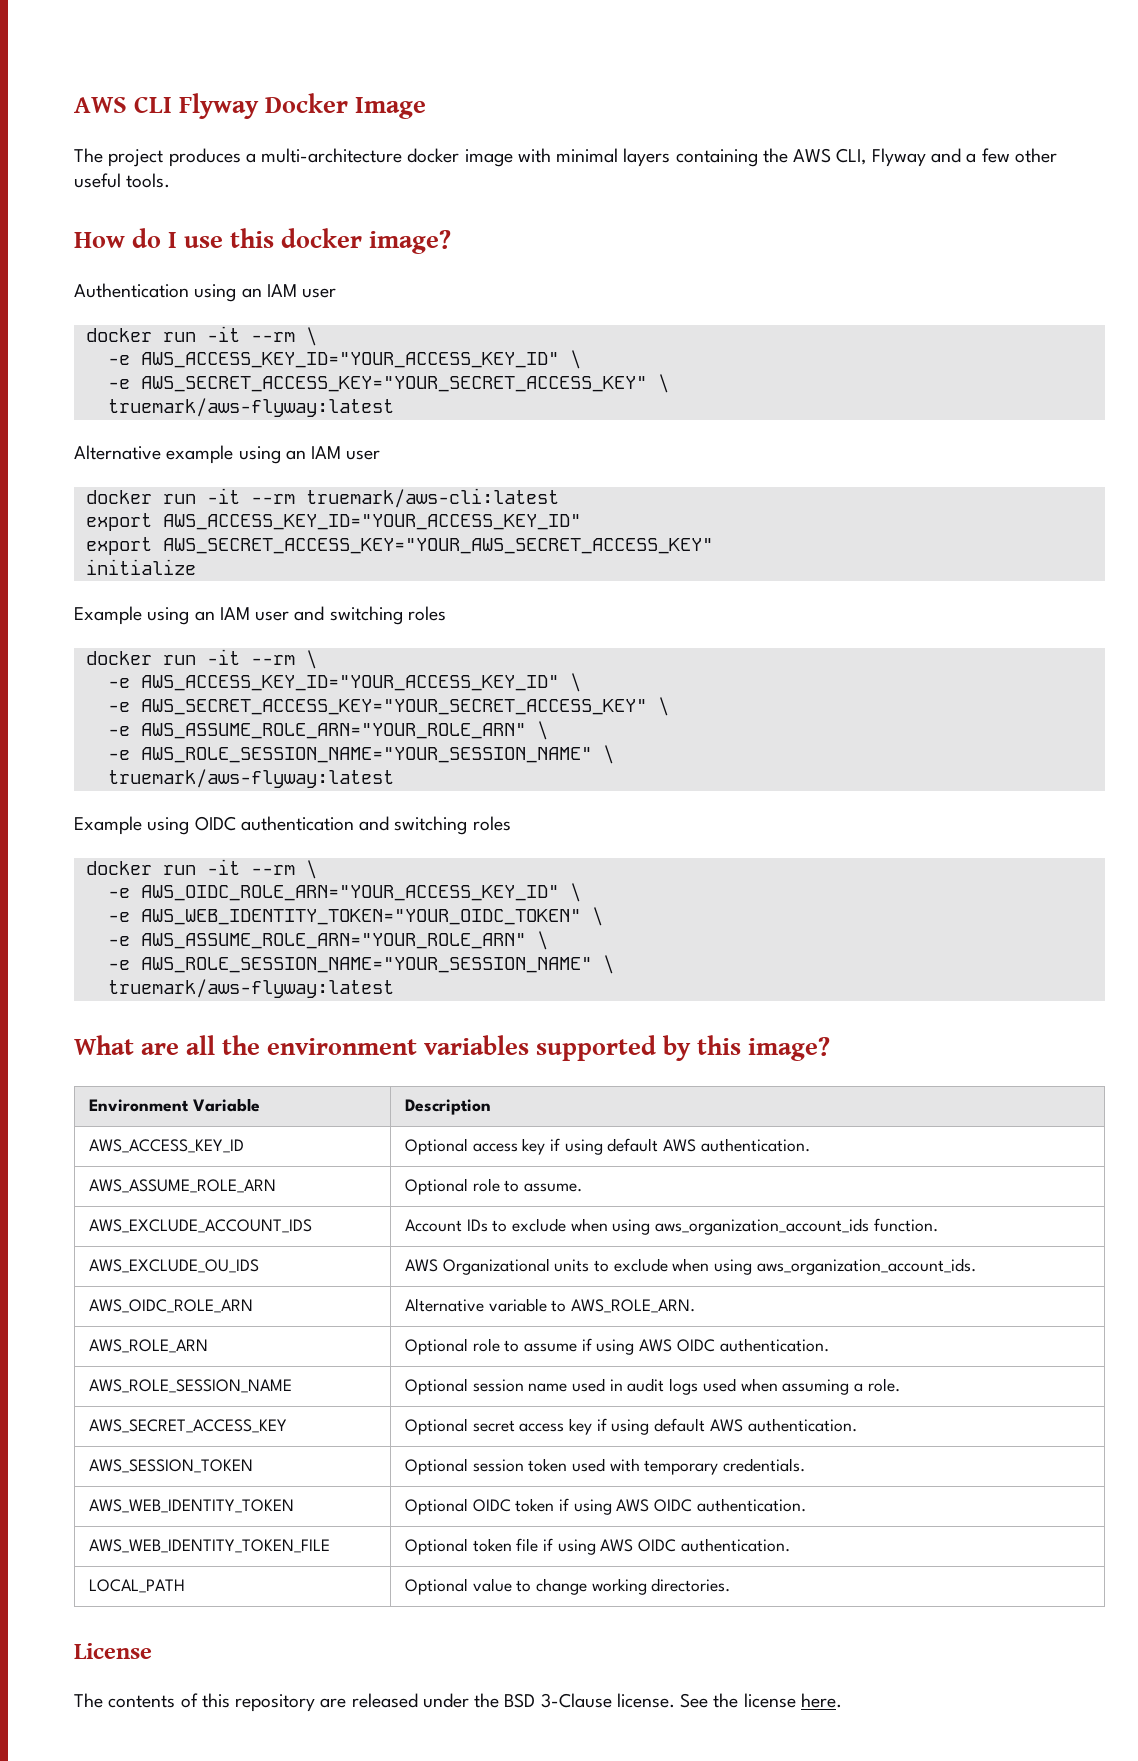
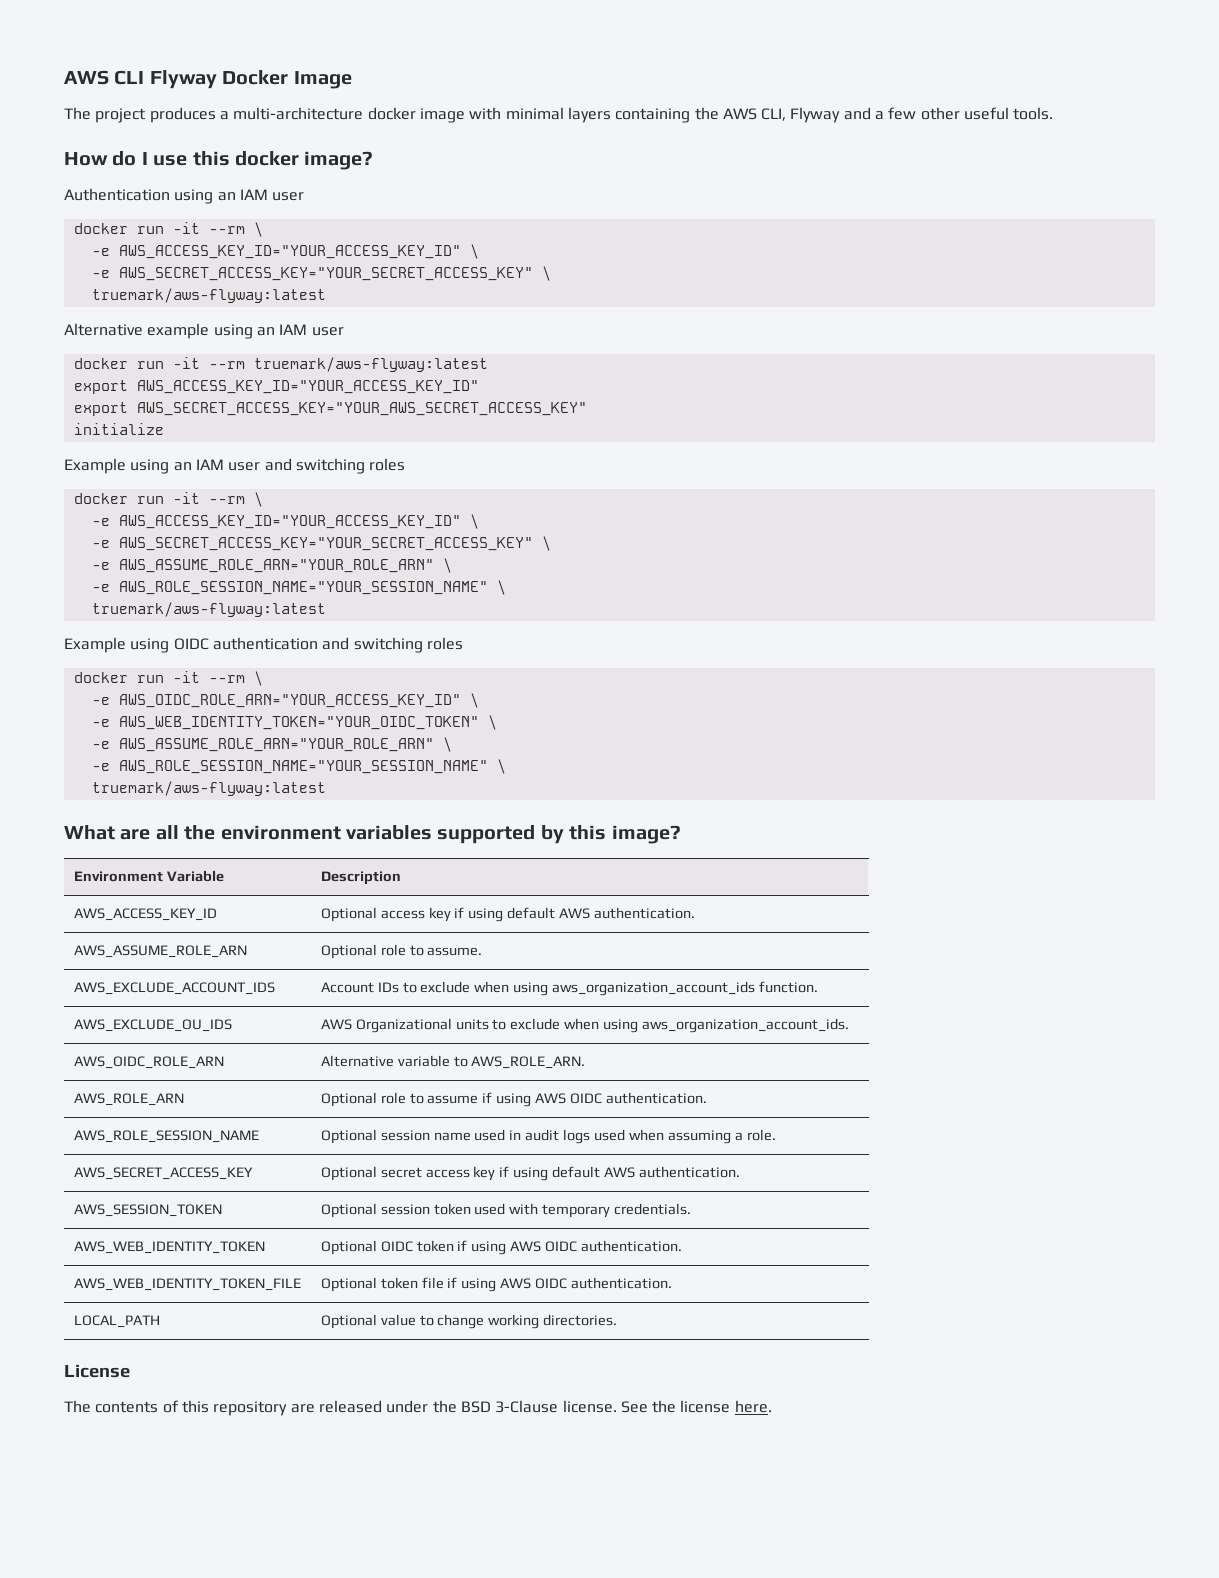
[305,488,559,508] truemark/aws-cli:latest -> [253,357,488,372] truemark/aws-flyway:latest

